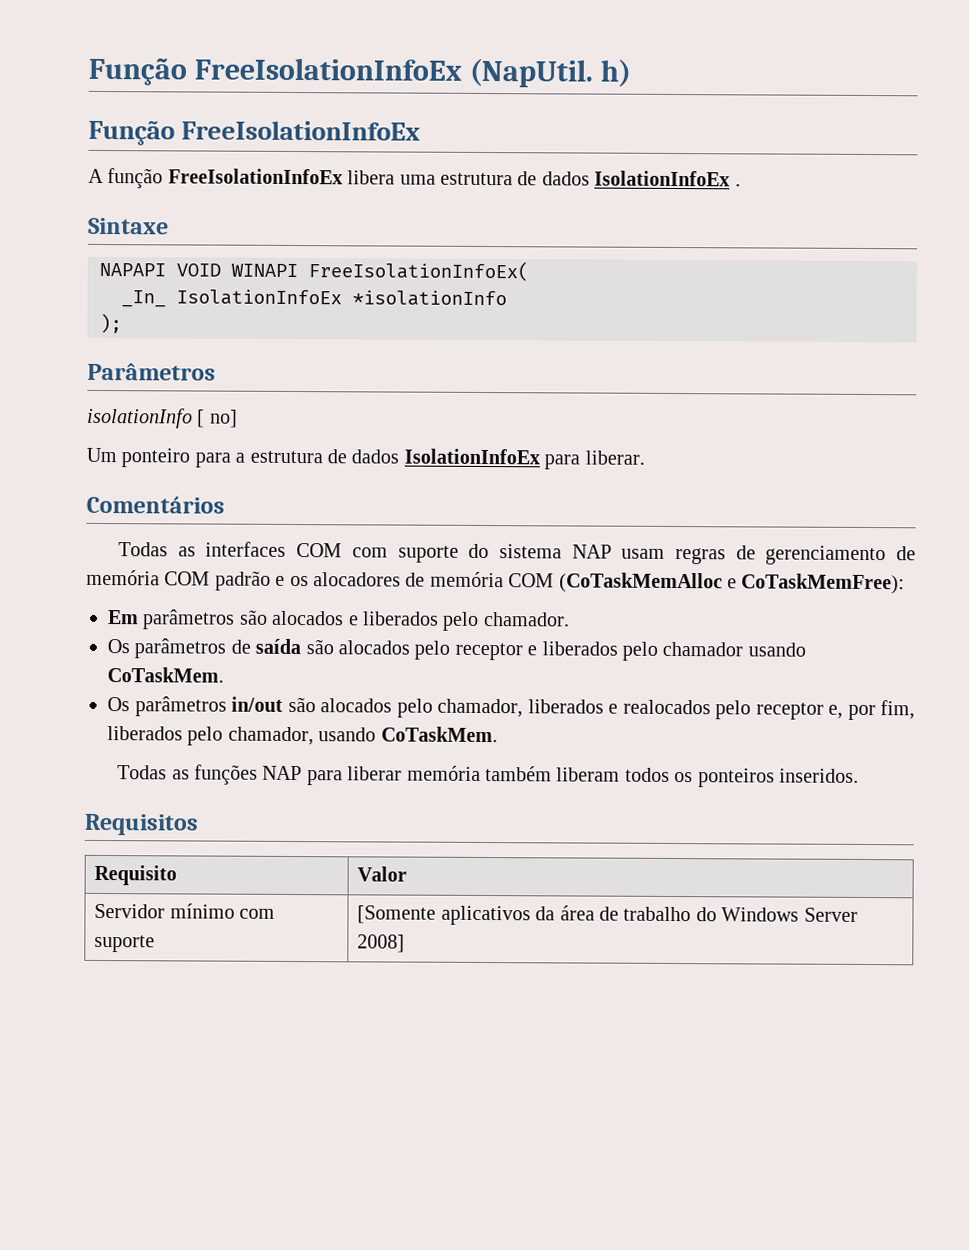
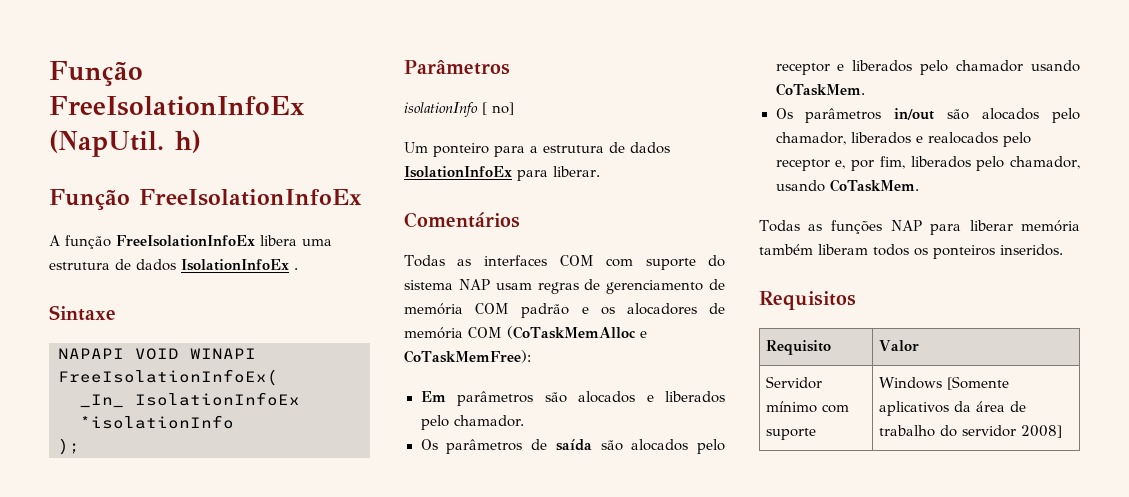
(156, 943) none -> [878,377,942,389] Windows
[721,907,858,922] Windows Server -> [961,425,1016,437] servidor

